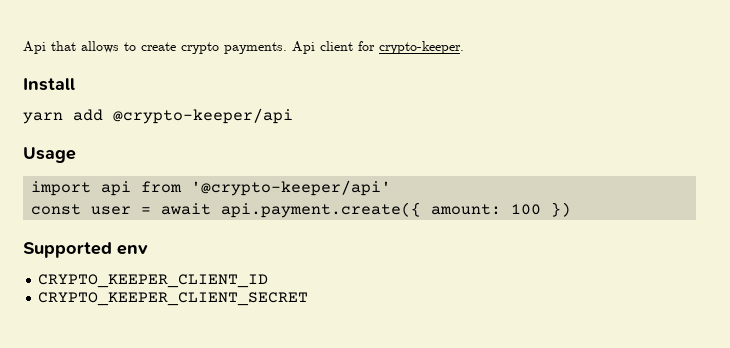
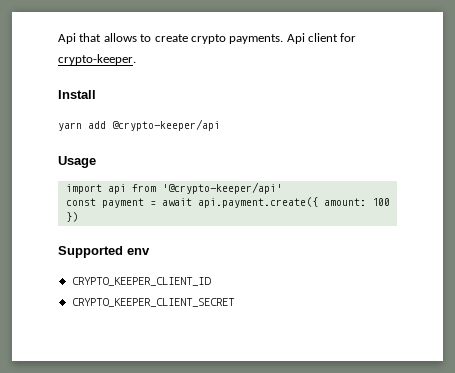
[91,206,132,215] user -> [101,198,144,208] payment

